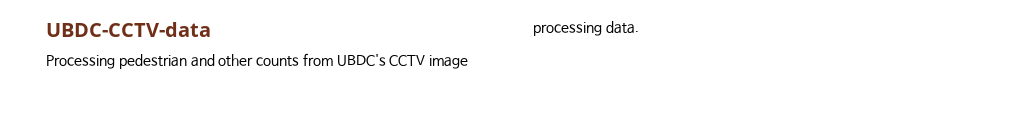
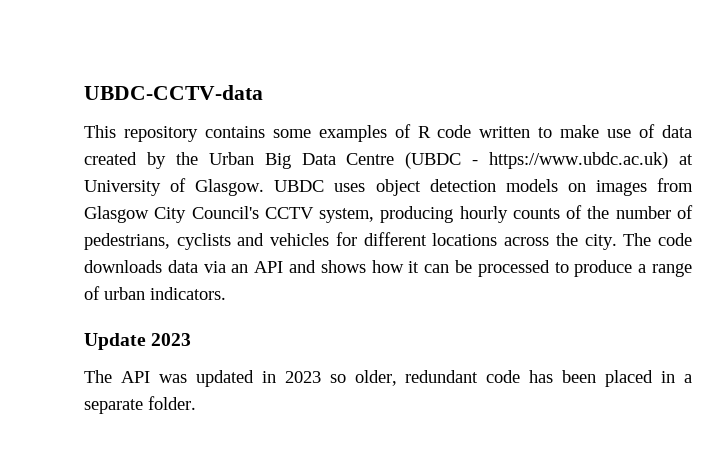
[46,53,469,69] [533,21,639,36] Processing pedestrian and other counts from UBDC's CCTV image processing data. -> [84,124,692,142] [84,152,693,169] [84,178,694,196] [84,205,693,223] [84,232,693,250] [84,260,692,277] [84,286,226,300] [84,333,192,350] [84,370,693,387] [84,396,196,414] This repository contains some examples of R code written to make use of data created by the Urban Big Data Centre (UBDC - https://www.ubdc.ac.uk) at University of Glasgow. UBDC uses object detection models on images from Glasgow City Council's CCTV system, producing hourly counts of the number of pedestrians, cyclists and vehicles for different locations across the city. The code downloads data via an API and shows how it can be processed to produce a range of urban indicators. // Update 2023 // The API was updated in 2023 so older, redundant code has been placed in a separate folder.

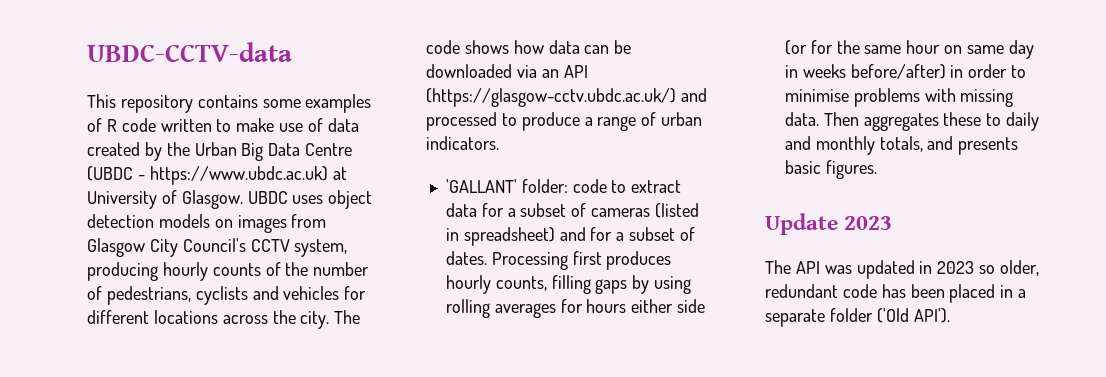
[84,260,473,273] downloads data via an API and shows how it can be -> [464,40,632,54] [426,64,588,78] [426,88,707,107] shows how data can be downloaded via an API (https://glasgow-cctv.ubdc.ac.uk/) and
(226, 293) none -> [445,179,682,193] [445,203,699,218] [445,227,695,246] [445,251,672,270] [445,275,692,294] [445,299,706,318] [784,40,1034,59] [784,64,1027,79] [784,88,1014,107] [784,112,1040,131] [784,136,1019,155] [784,160,877,179] // 'GALLANT' folder: code to extract data for a subset of cameras (listed in spreadsheet) and for a subset of dates. Processing first produces hourly counts, filling gaps by using rolling averages for hours either side (or for the same hour on same day in weeks before/after) in order to minimise problems with missing data. Then aggregates these to daily and monthly totals, and presents basic figures.
[148,396,196,410] folder. -> [829,308,950,323] folder ('Old API').

